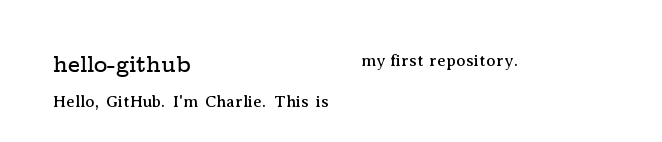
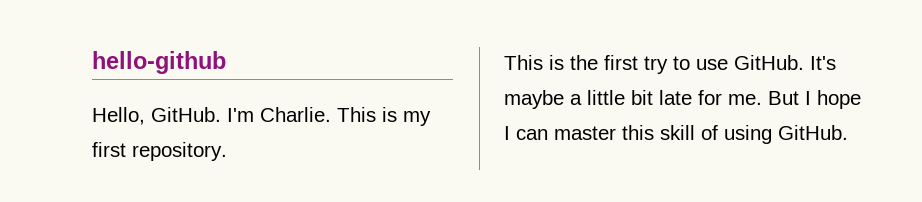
(518, 62) none -> [504,55,836,74] [504,90,861,109] [504,125,848,144] // This is the first try to use GitHub. It's maybe a little bit late for me. But I hope I can master this skill of using GitHub.

